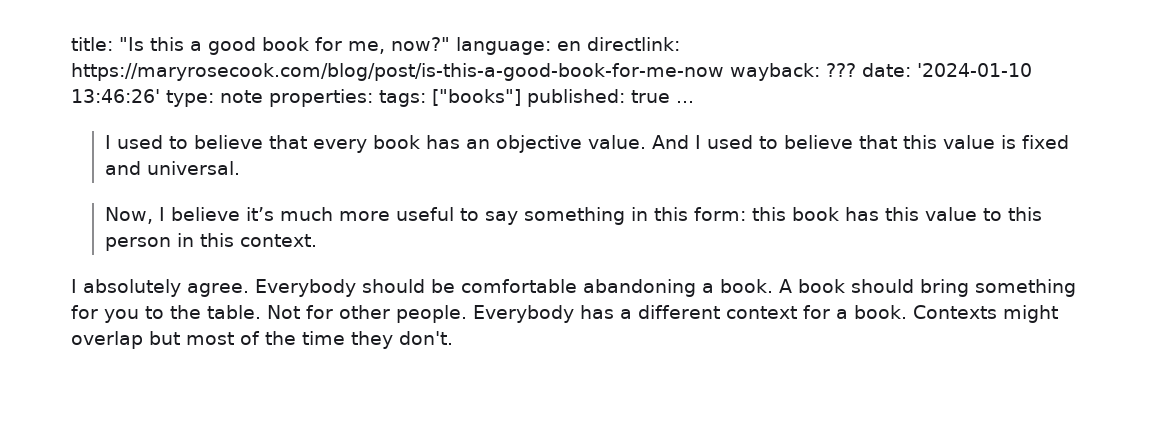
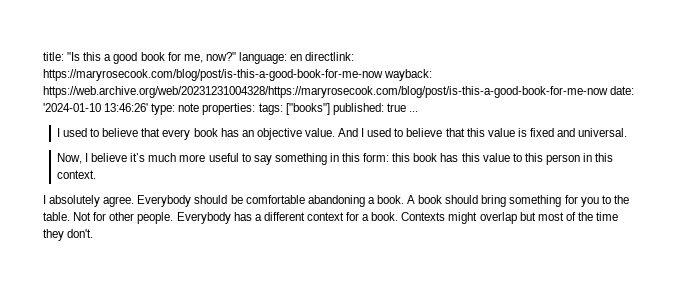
[825,63,856,77] ??? -> [43,86,608,98] https://web.archive.org/web/20231231004328/https://maryrosecook.com/blog/post/is-this-a-good-book-for-me-now

